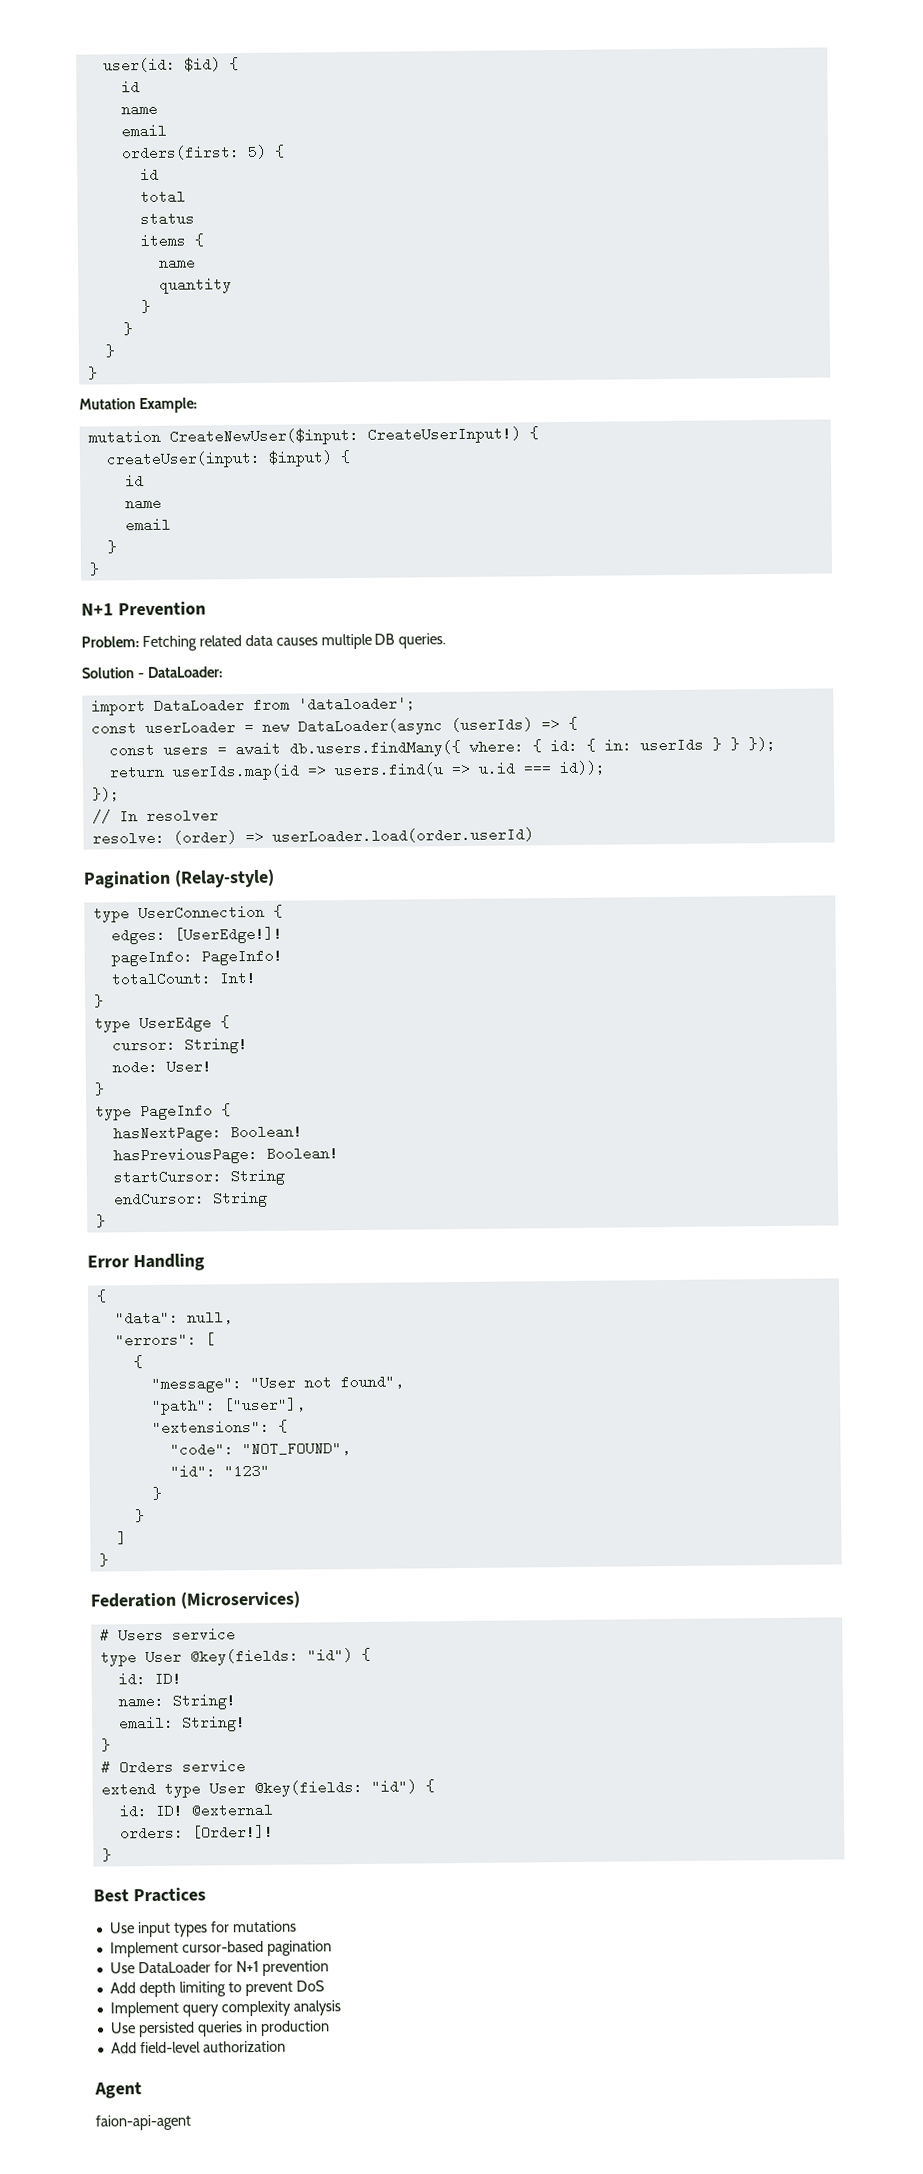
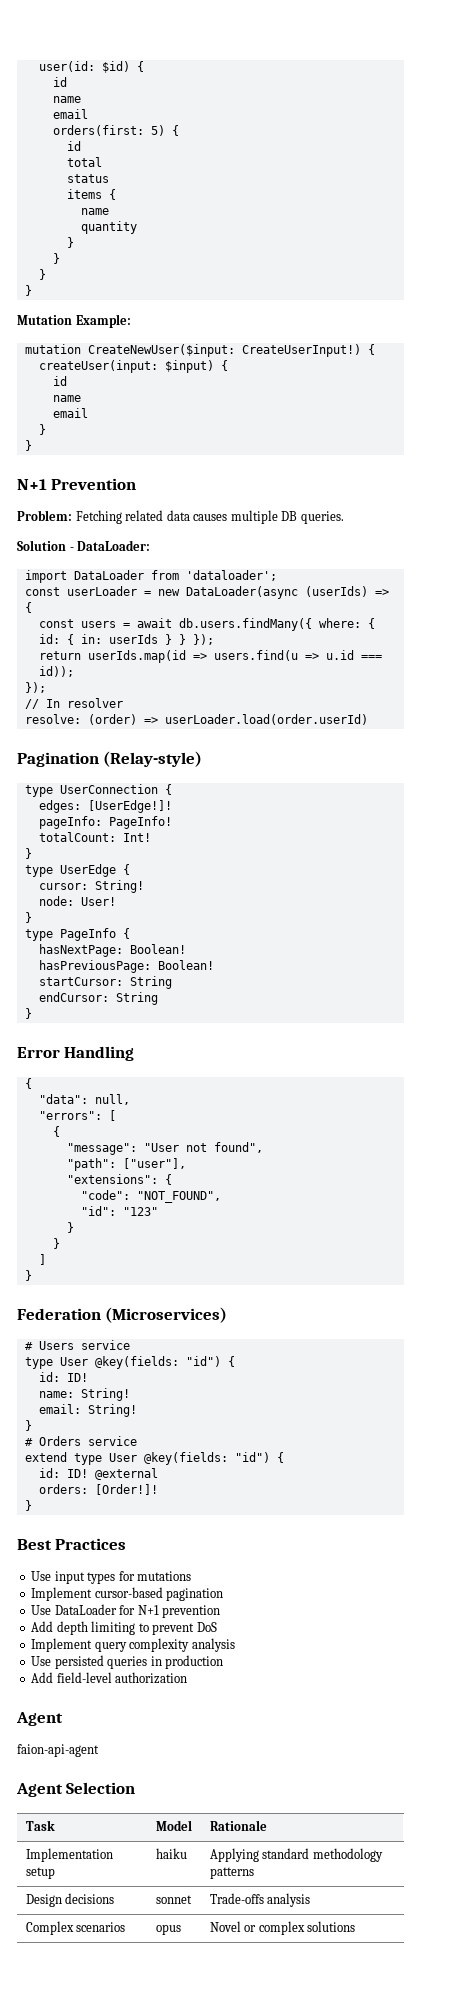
(191, 2122) none -> [16,1782,136,1797] [25,1820,55,1831] [155,1820,192,1831] [209,1820,267,1831] [25,1848,113,1862] [25,1867,55,1879] [155,1848,187,1859] [209,1848,383,1862] [209,1867,254,1879] [25,1893,115,1907] [155,1895,192,1904] [209,1893,311,1907] [25,1921,126,1935] [155,1924,181,1935] [209,1921,356,1935] // Agent Selection // Task | Model | Rationale // Implementation setup | haiku | Applying standard methodology patterns // Design decisions | sonnet | Trade-offs analysis // Complex scenarios | opus | Novel or complex solutions

